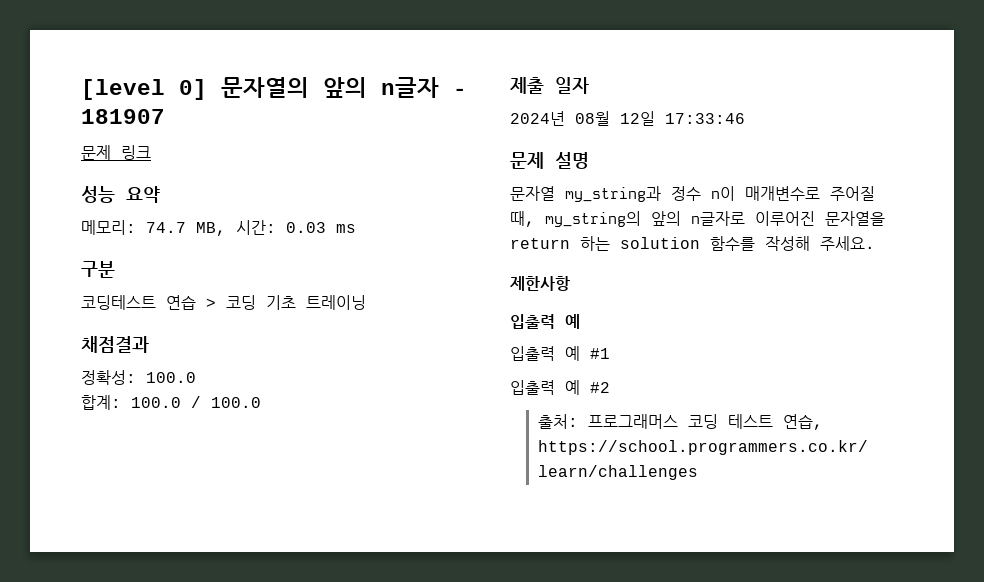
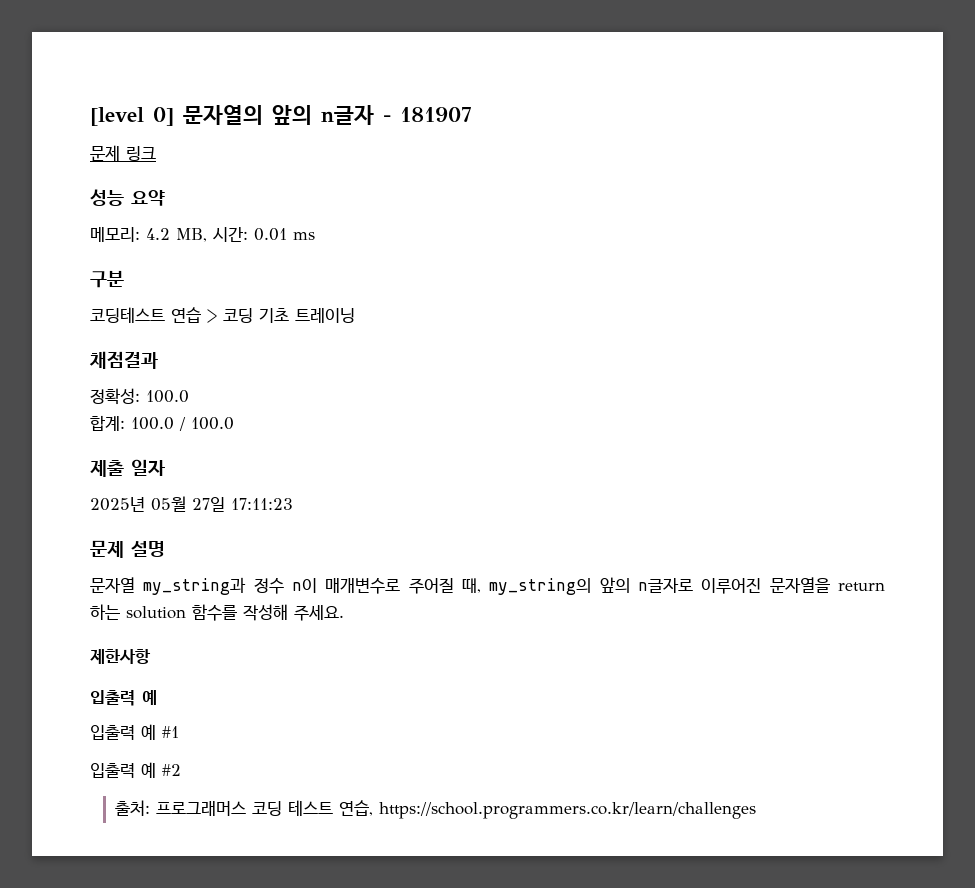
[146,222,186,233] 74.7 -> [146,228,170,240] 4.2
[286,222,326,233] 0.03 -> [254,228,287,241] 0.01
[510,111,745,126] 2024년 08월 12일 17:33:46 -> [90,496,293,512] 2025년 05월 27일 17:11:23

